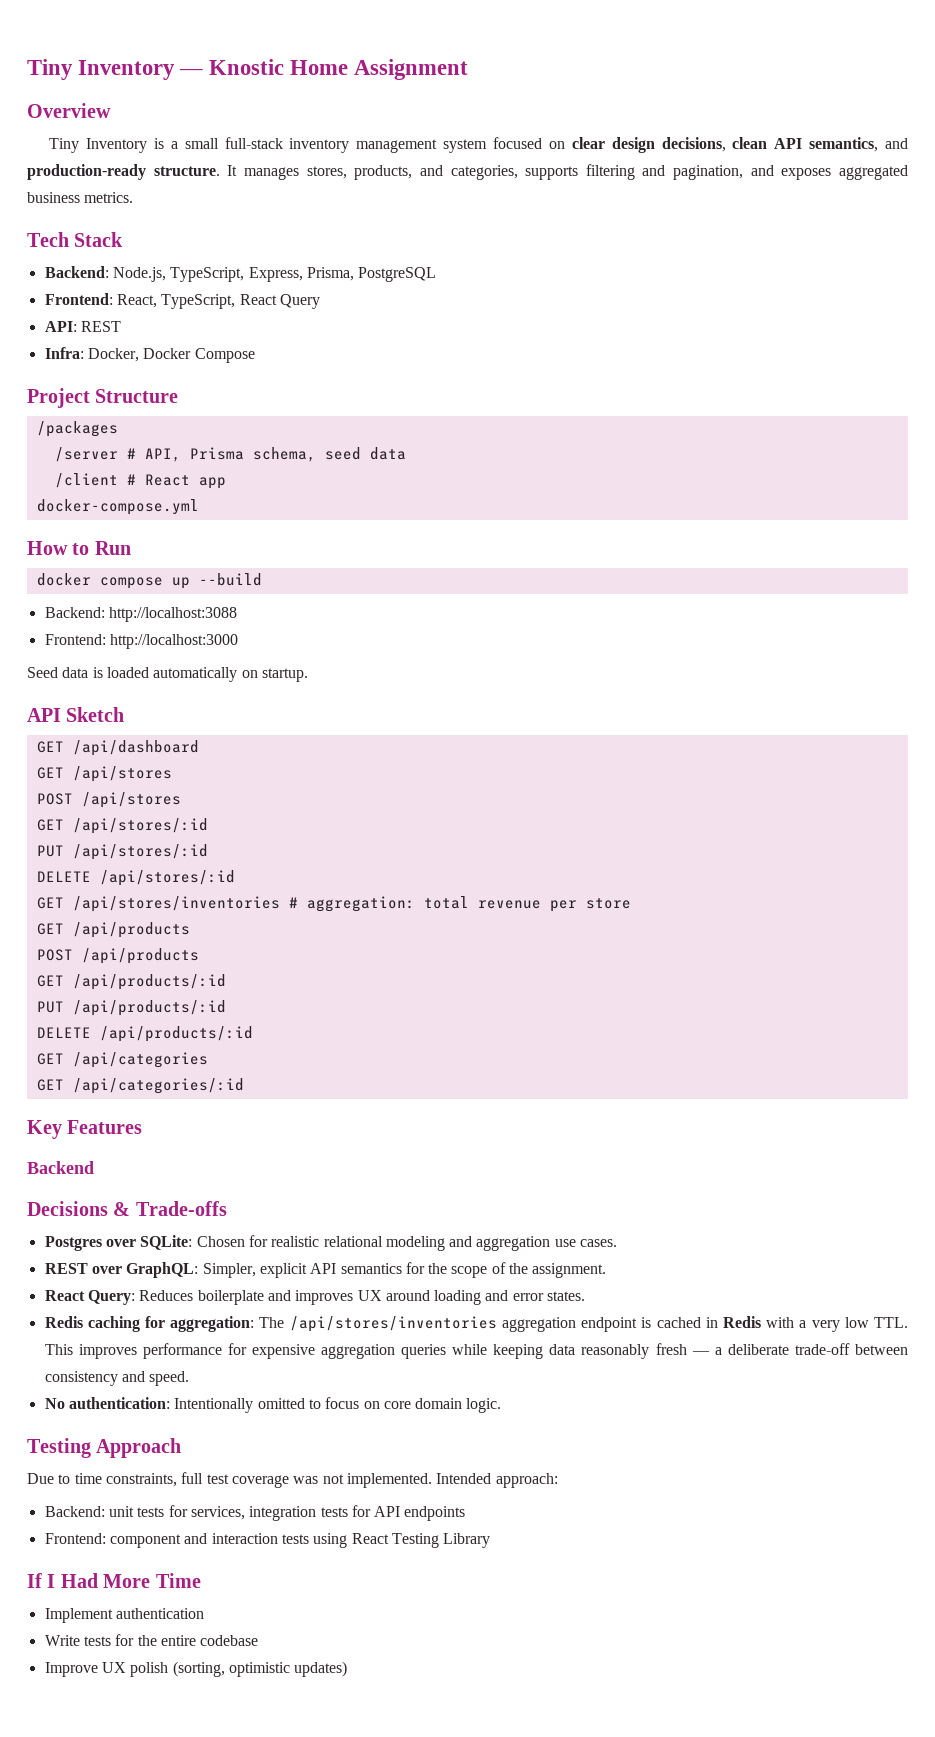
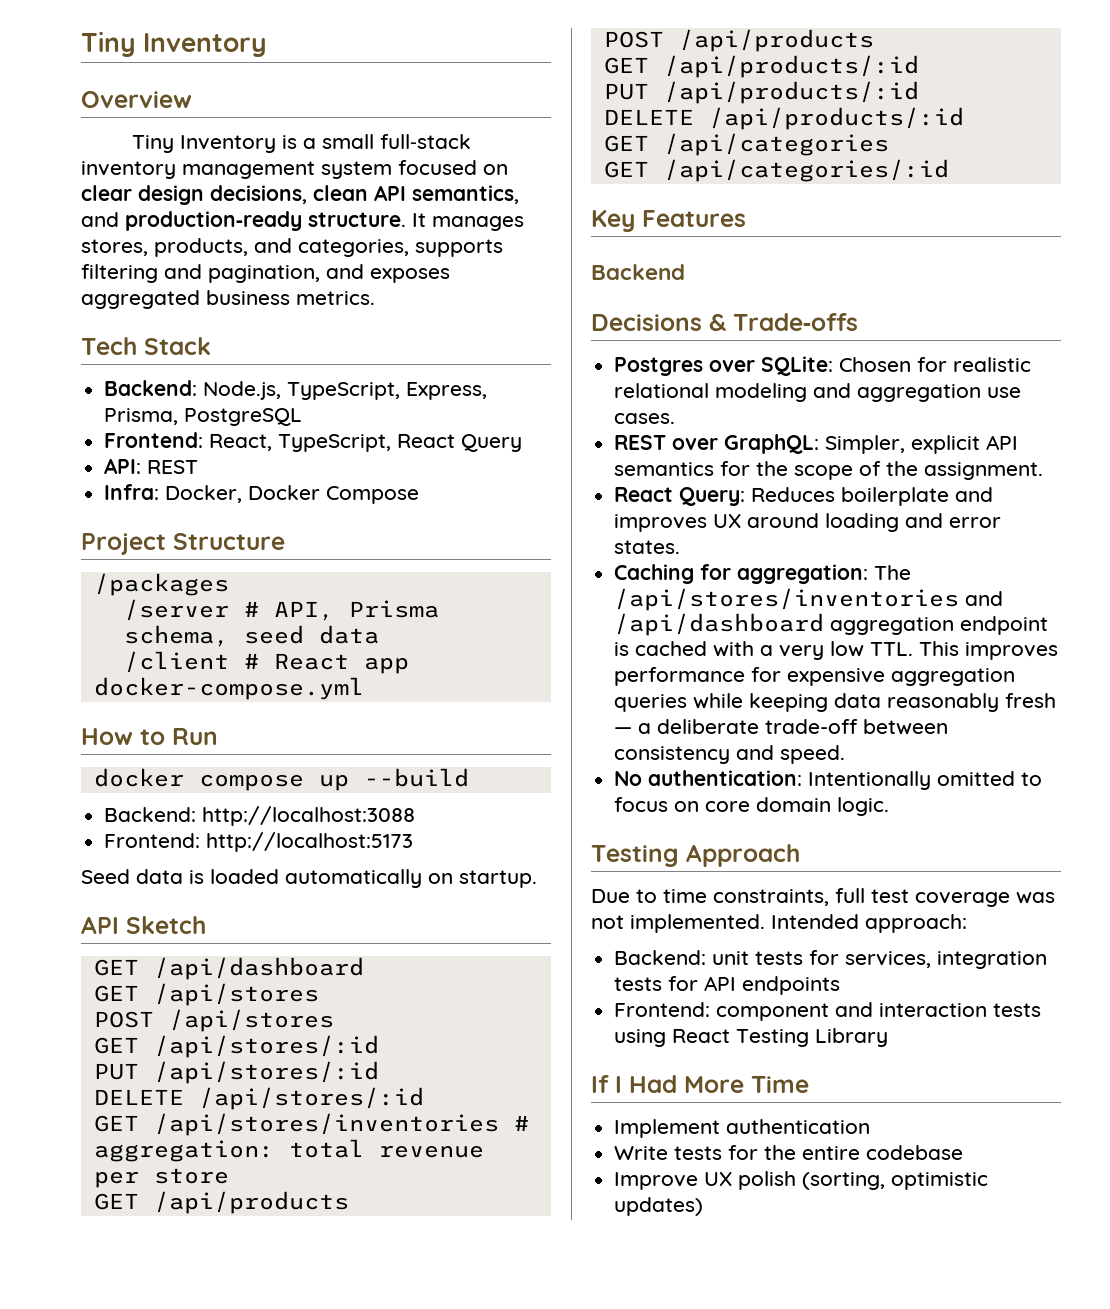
[27,59,469,80] Tiny Inventory — Knostic Home Assignment -> [81,31,268,57] Tiny Inventory
[109,634,238,649] http://localhost:3000 -> [206,832,414,852] http://localhost:5173
[44,1316,140,1332] Redis caching -> [614,564,695,584] Caching
(497, 1324) none -> [965,591,1004,606] [614,613,825,636] and /api/dashboard
[705,1316,761,1328] in Redis -> (708, 648) none

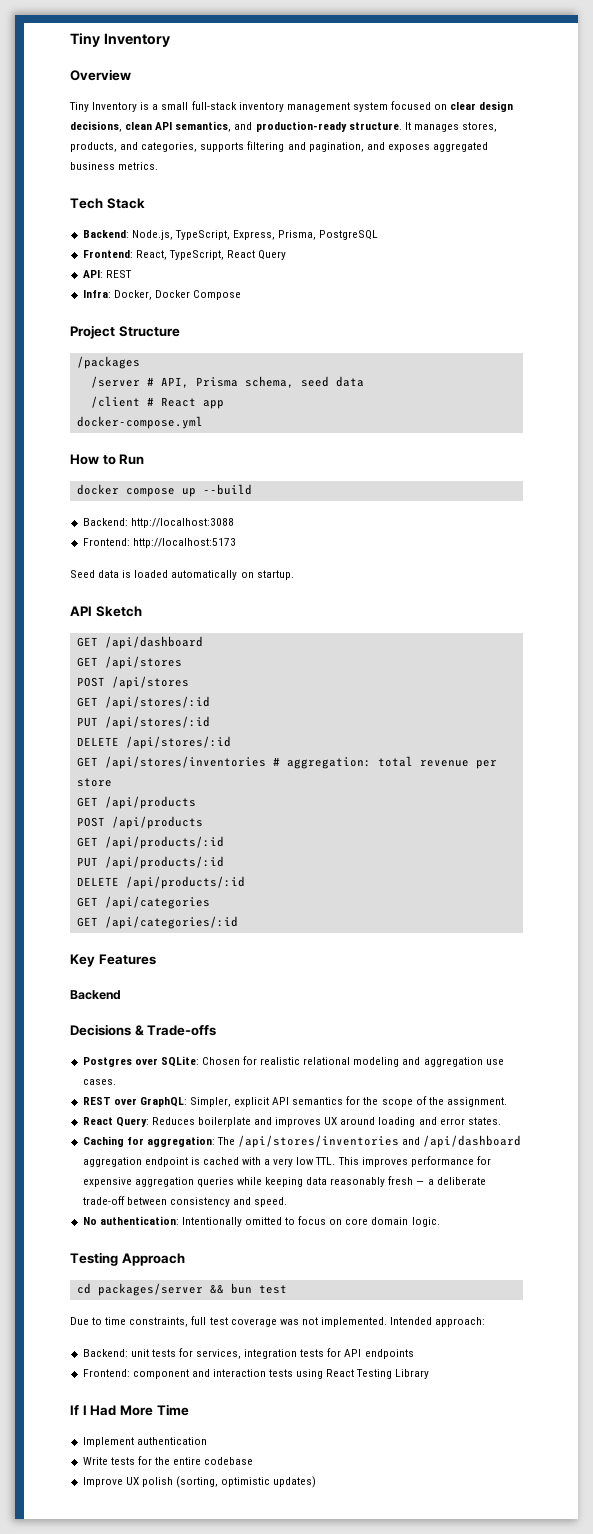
(800, 855) none -> [76,1283,287,1296] // cd packages/server && bun test

